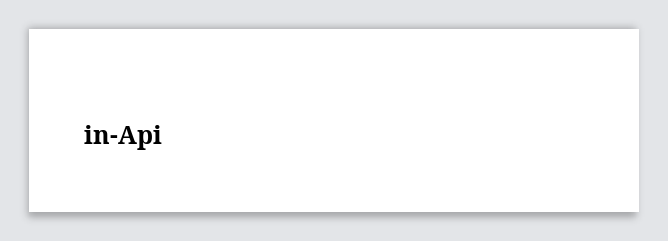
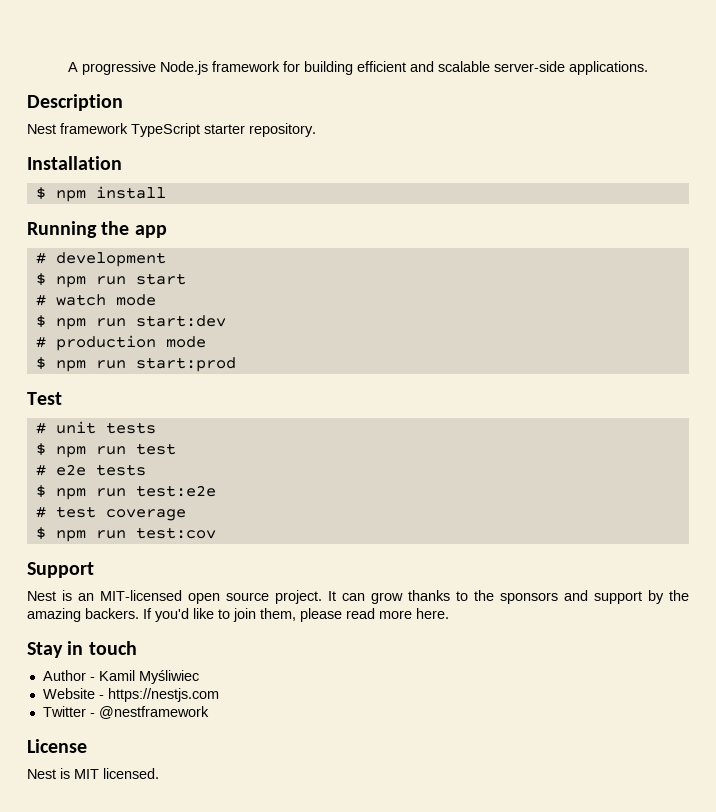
[84,125,162,150] in-Api -> [68,61,648,75] [27,94,123,111] [27,123,316,137] [27,156,122,170] [35,186,166,202] [27,221,167,238] [35,252,166,267] [35,273,186,288] [35,294,156,306] [35,315,226,330] [35,335,206,351] [35,357,236,372] [27,392,62,405] [35,421,156,434] [35,443,176,458] [35,464,146,476] [35,485,216,500] [35,506,186,521] [35,527,216,542] [27,562,94,578] [27,590,689,604] [27,608,449,622] [27,641,137,658] [42,670,199,684] [42,688,219,702] [42,706,209,719] [27,739,87,753] [27,768,159,779] A progressive Node.js framework for building efficient and scalable server-side applications. // Description // Nest framework TypeScript starter repository. // Installation // $ npm install // Running the app // # development // $ npm run start // # watch mode // $ npm run start:dev // # production mode // $ npm run start:prod // Test // # unit tests // $ npm run test // # e2e tests // $ npm run test:e2e // # test coverage // $ npm run test:cov // Support // Nest is an MIT-licensed open source project. It can grow thanks to the sponsors and support by the amazing backers. If you'd like to join them, please read more here. // Stay in touch // Author - Kamil Myśliwiec // Website - https://nestjs.com // Twitter - @nestframework // License // Nest is MIT licensed.

